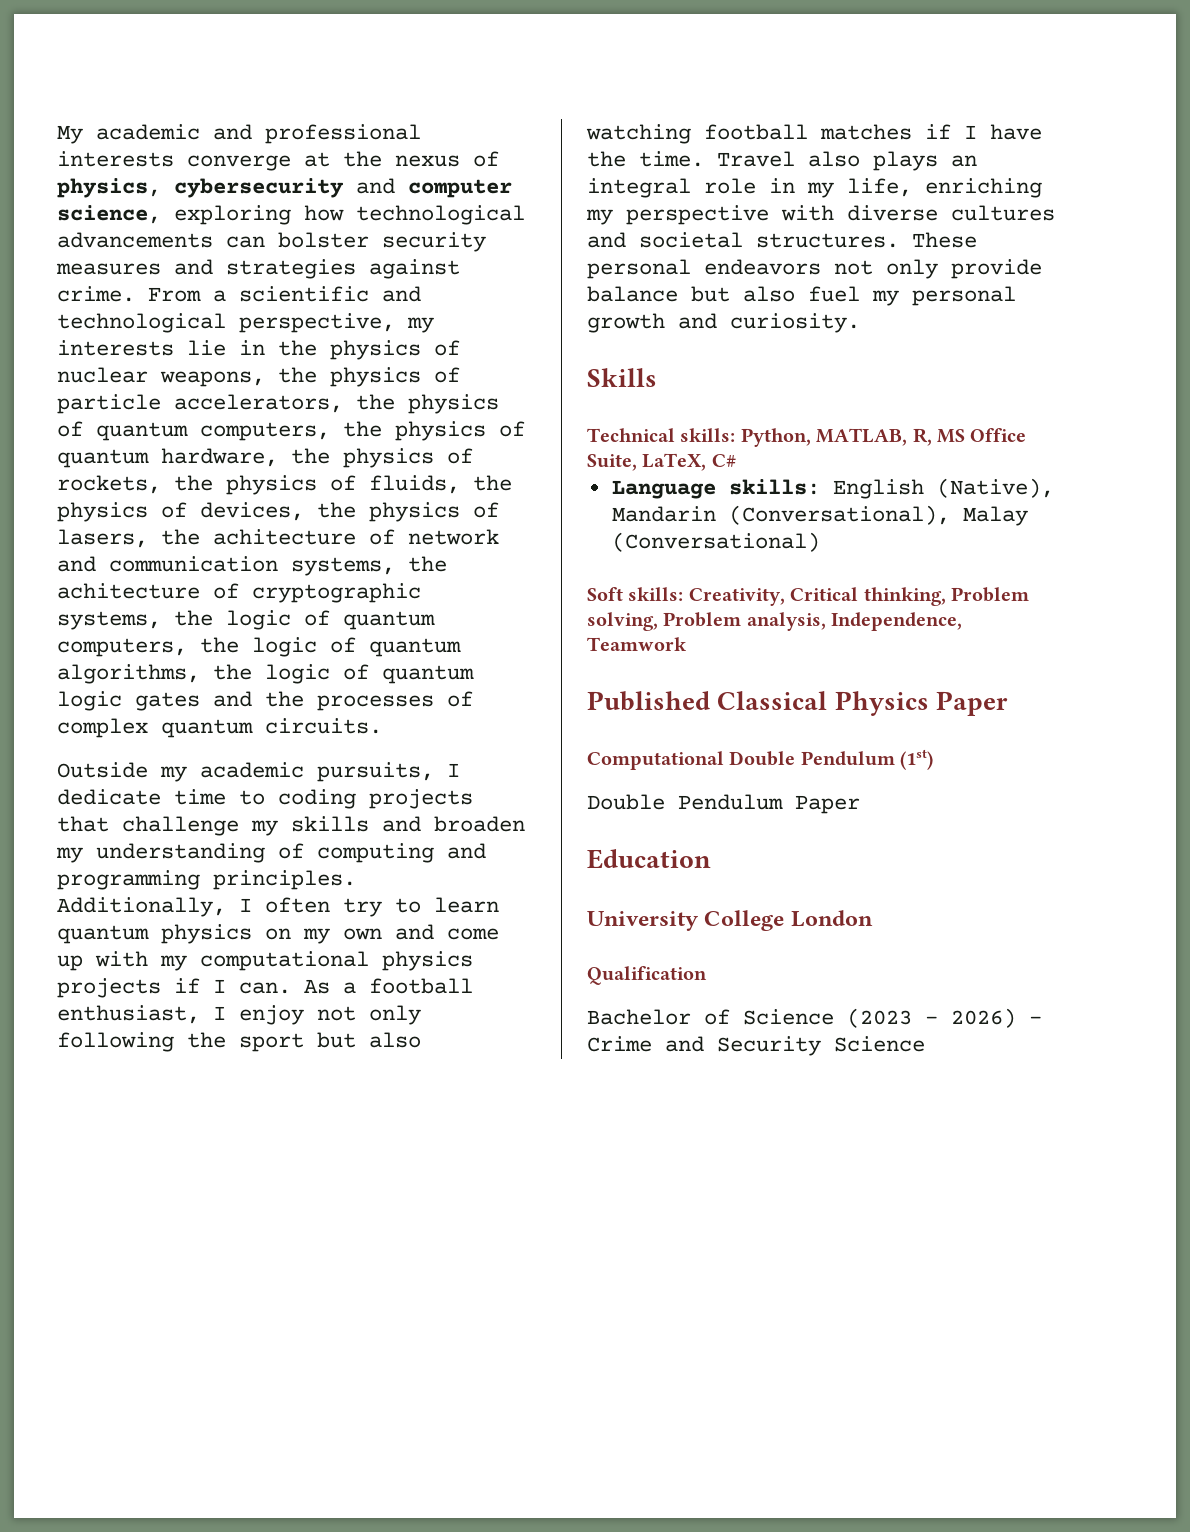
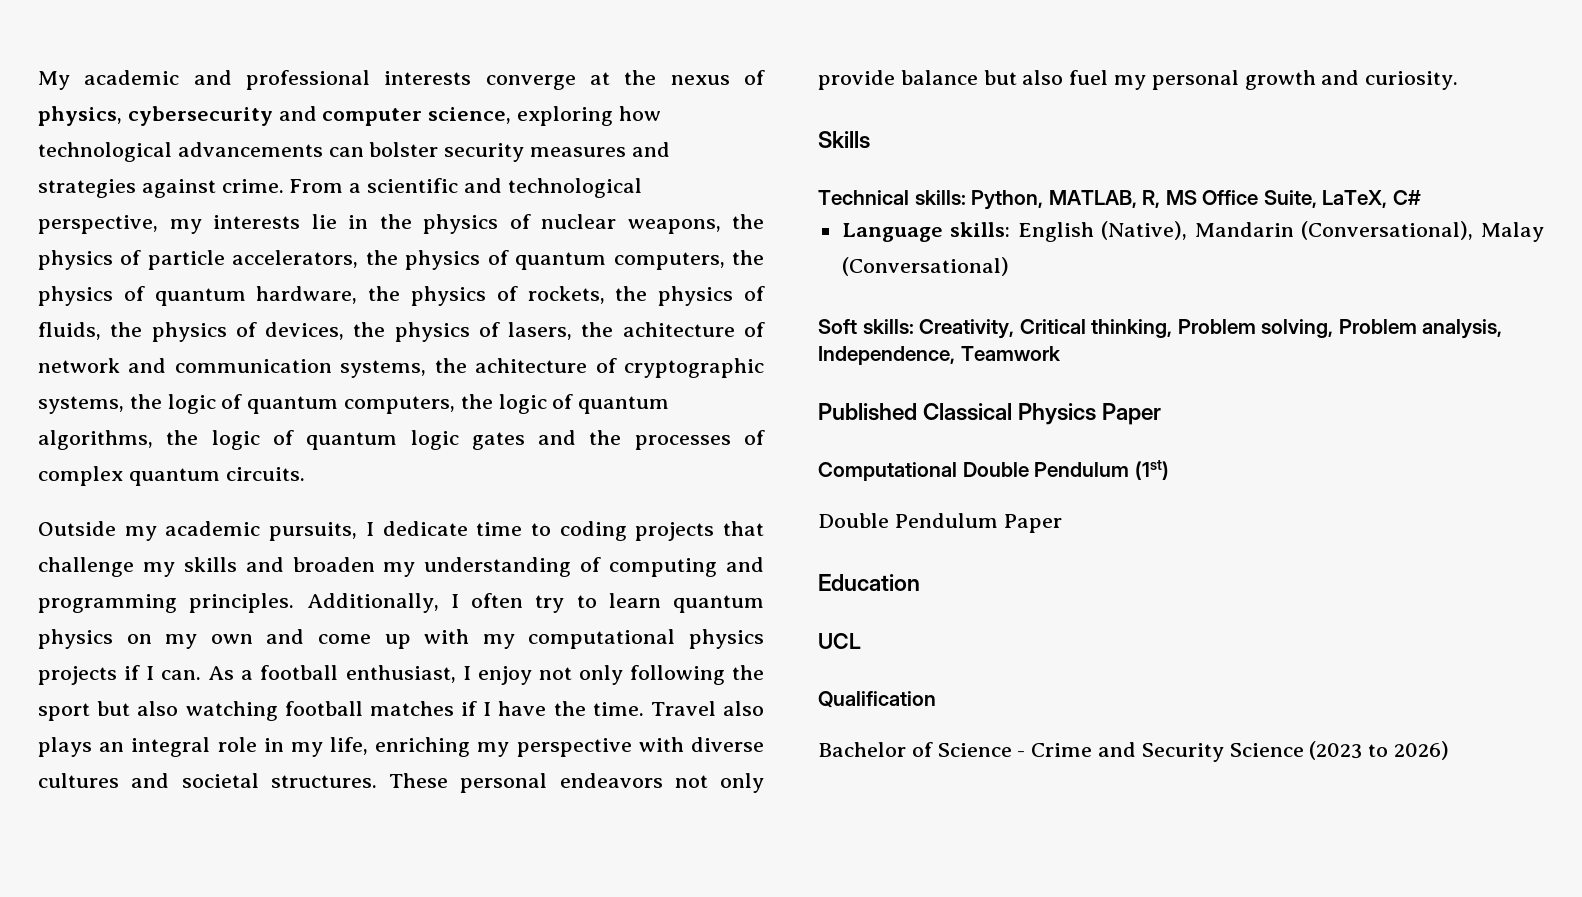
[587,910,873,931] University College London -> [818,633,861,649] UCL
[847,1008,1016,1028] (2023 - 2026) -> (1012, 750) none
(925, 1044) none -> [1309,741,1450,760] (2023 to 2026)

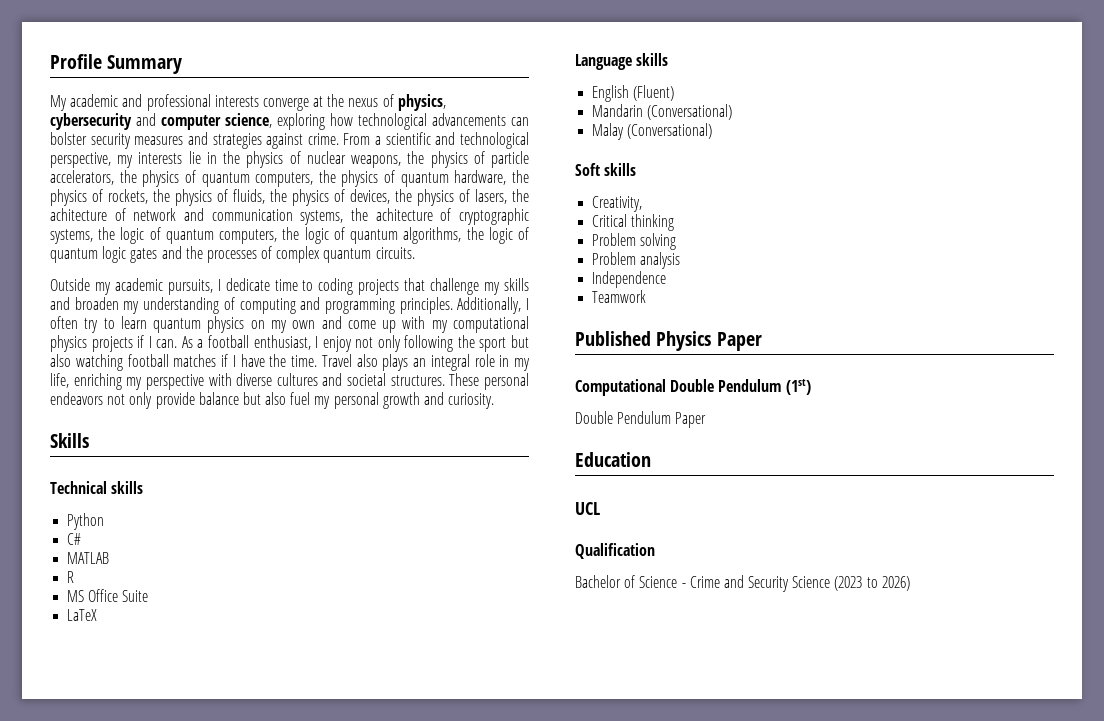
(38, 80) none -> [50,54,183,74] Profile Summary //
[914,190,1421,210] [841,221,1474,242] skills: Python, MATLAB, R, MS Office Suite, LaTeX, C# // Language skills: English (Native), Mandarin (Conversational), -> [111,481,144,494] [67,513,105,530] [67,533,82,545] [67,552,110,564] [67,571,75,583] [67,589,149,602] [67,609,98,621] [575,53,669,70] [592,85,675,102] [592,104,733,120] skills // Python // C# // MATLAB // R // MS Office Suite // LaTeX // Language skills // English (Fluent) // Mandarin (Conversational) //
[862,319,914,334] skills: -> [604,163,637,176] skills //
[1019,319,1503,339] [818,346,955,365] Critical thinking, Problem solving, Problem analysis, Independence, -> [592,214,675,231] [592,233,677,250] [592,252,681,269] [592,271,667,288] // Critical thinking // Problem solving // Problem analysis // Independence //
[923,403,1013,421] Classical -> (651, 338) none

